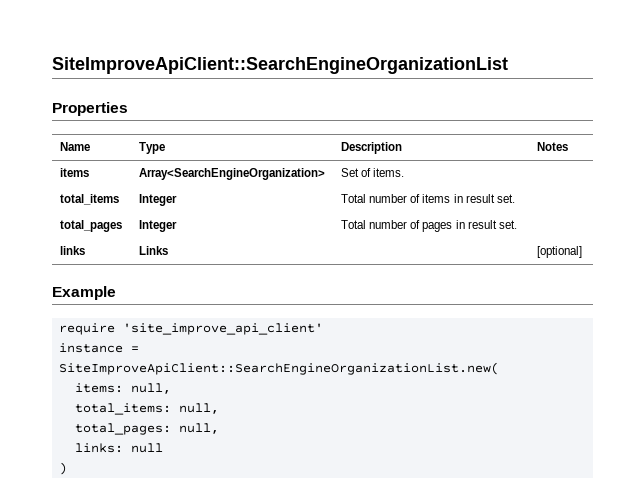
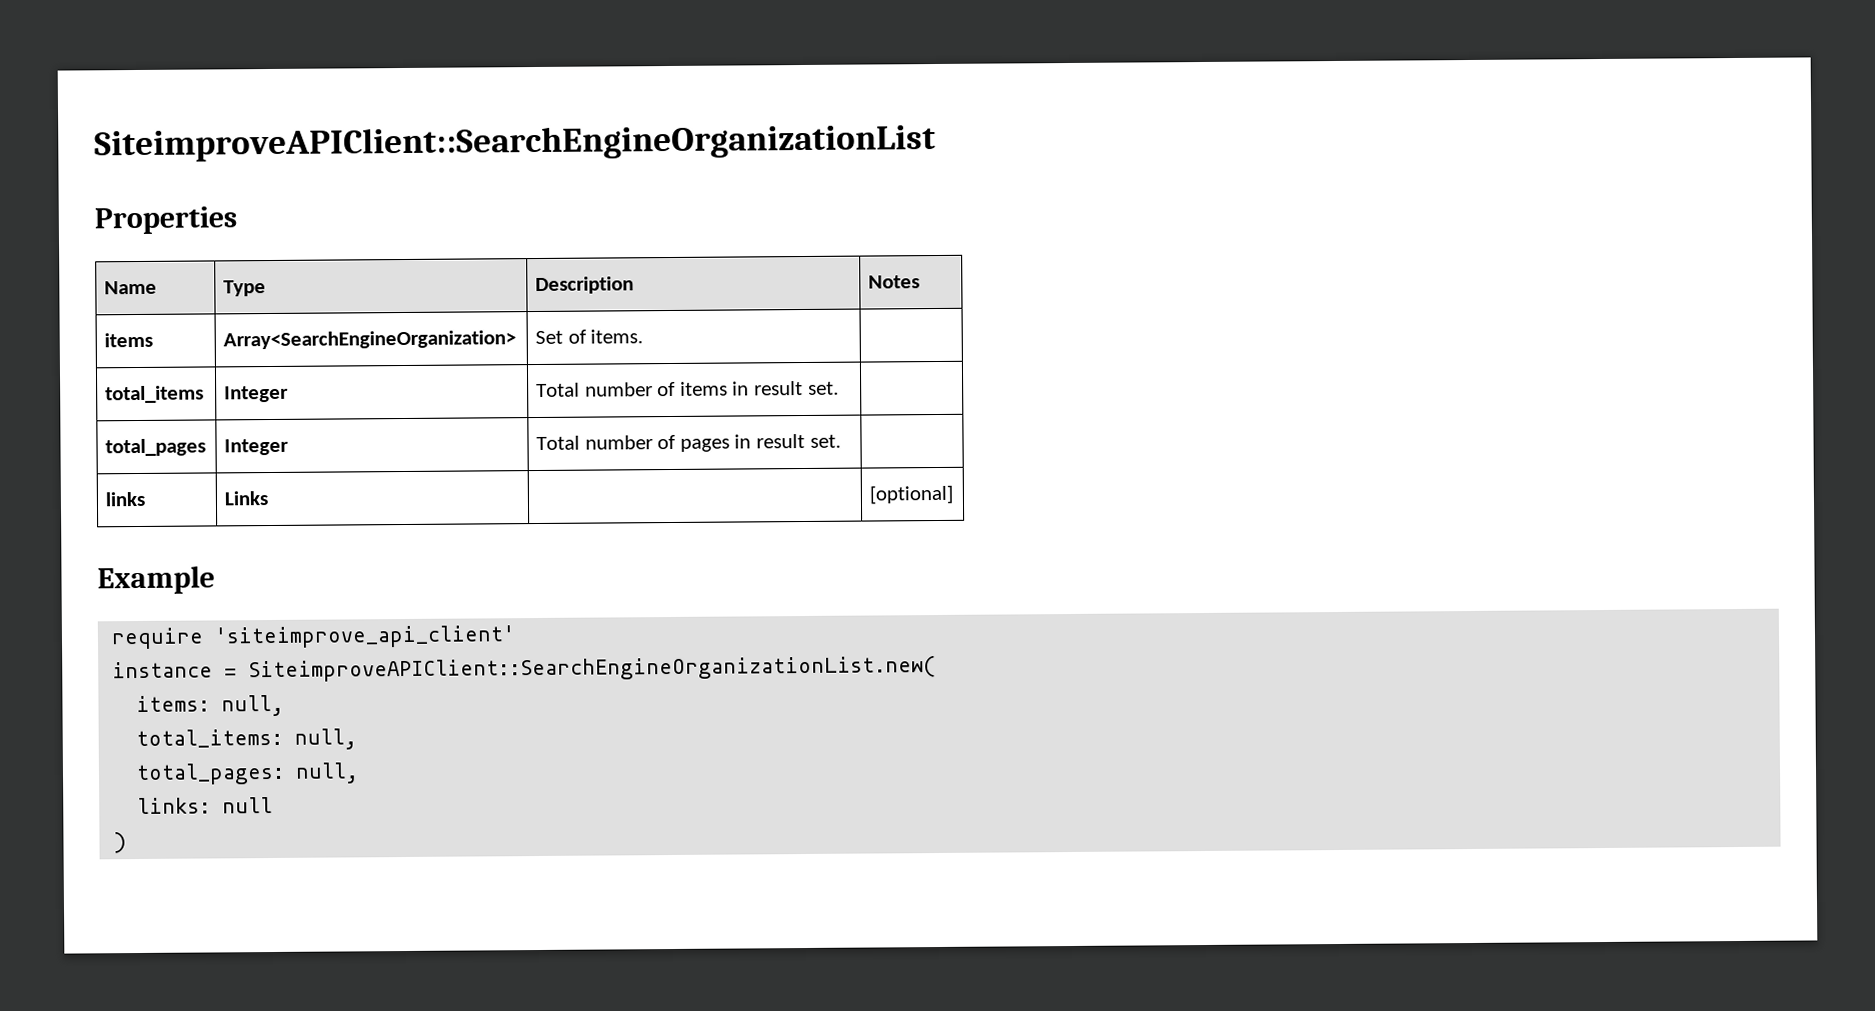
[52,57,508,74] SiteImproveApiClient::SearchEngineOrganizationList -> [94,124,936,163] SiteimproveAPIClient::SearchEngineOrganizationList
[122,323,323,335] 'site_improve_api_client' -> [213,625,516,649] 'siteimprove_api_client'
[58,362,499,375] SiteImproveApiClient::SearchEngineOrganizationList.new( -> [247,656,936,683] SiteimproveAPIClient::SearchEngineOrganizationList.new(

